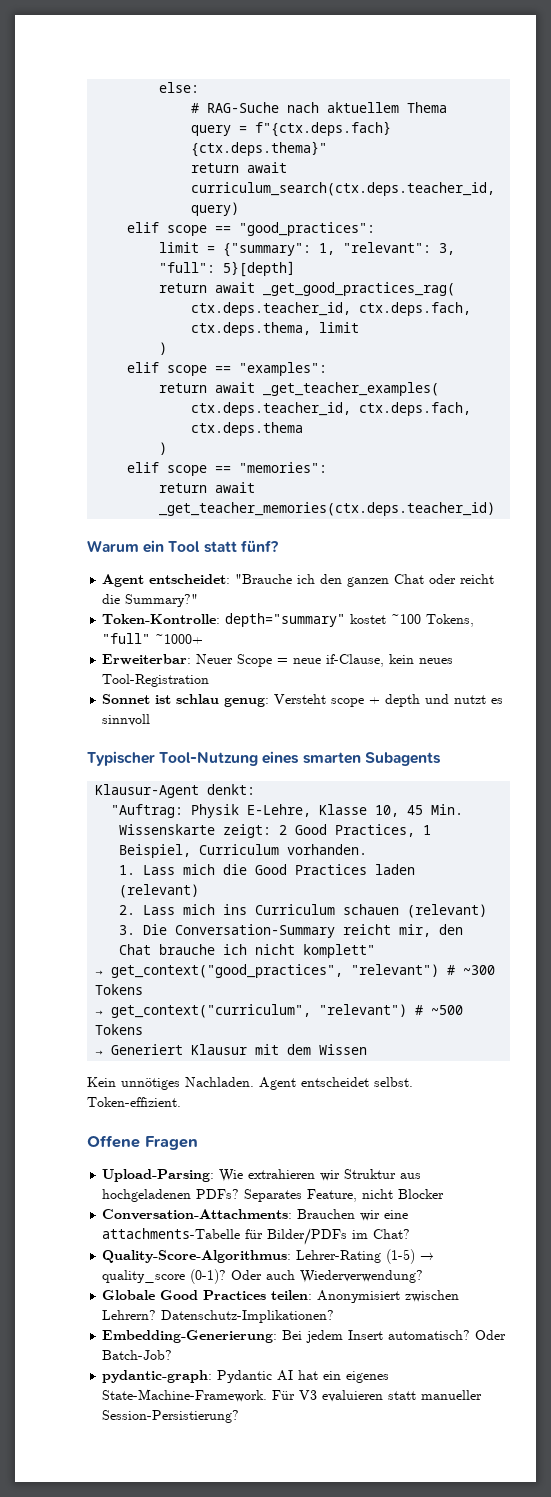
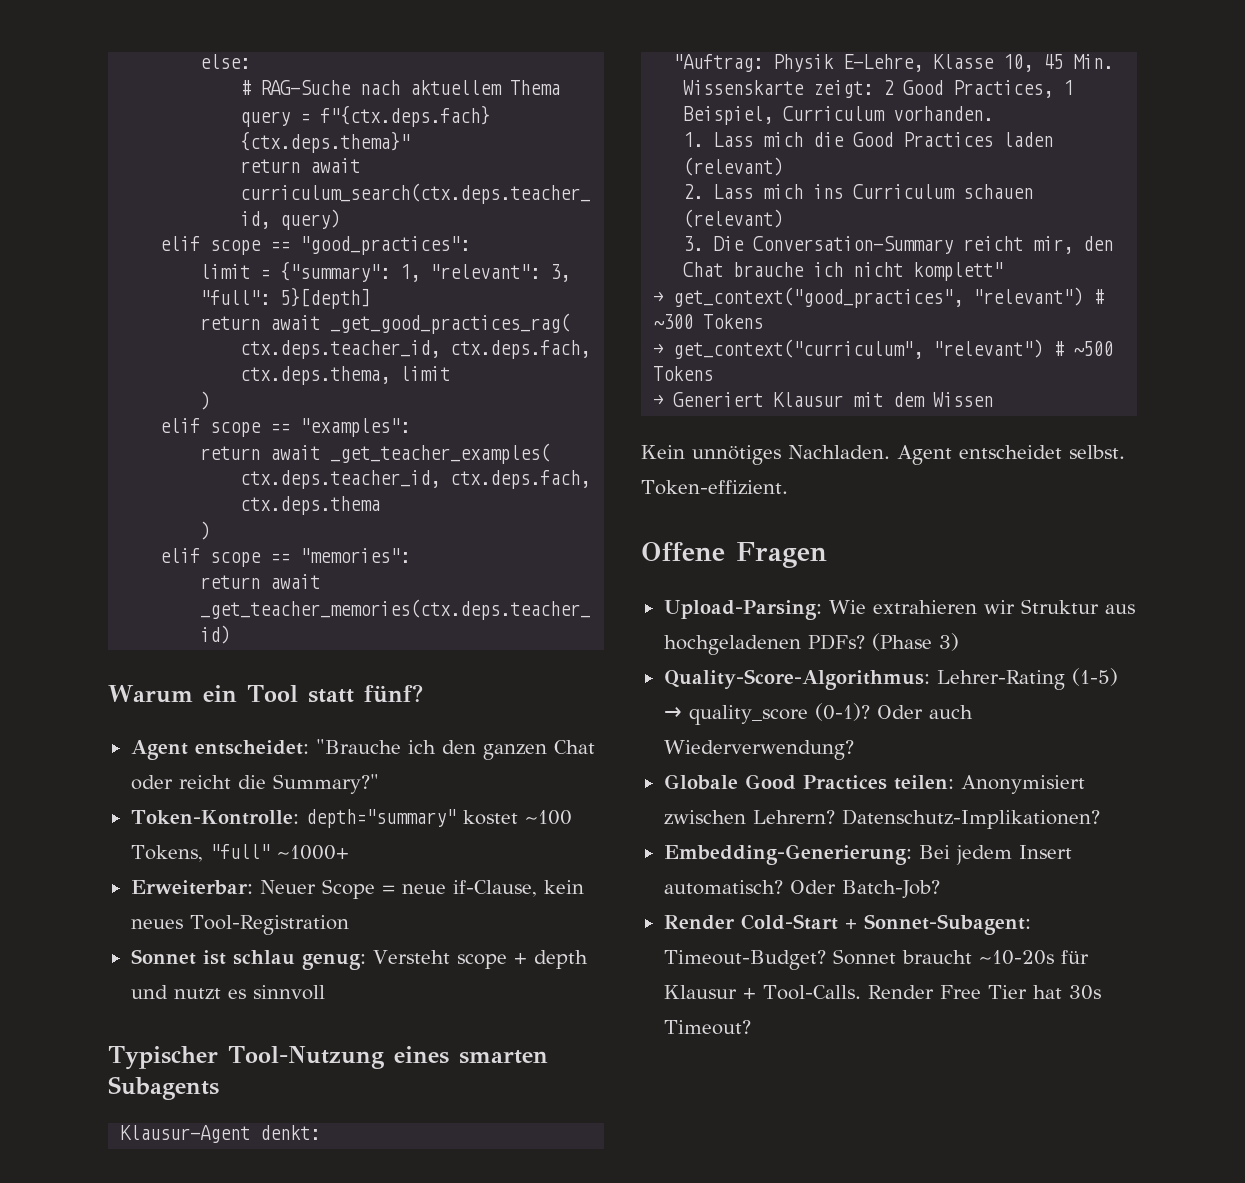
[244,1189,445,1202] [102,1209,409,1221] [102,1228,411,1245] Separates Feature, nicht Blocker // Conversation-Attachments: Brauchen wir eine attachments-Tabelle für Bilder/PDFs im Chat? -> [871,633,959,651] (Phase 3)
[102,1370,390,1383] [102,1389,483,1402] [102,1410,240,1423] pydantic-graph: Pydantic AI hat ein eigenes State-Machine-Framework. Für V3 evaluieren statt manueller Session-Persistierung? -> [663,914,1031,935] [663,949,1089,970] [663,985,1101,1000] [663,1020,751,1035] Render Cold-Start + Sonnet-Subagent: Timeout-Budget? Sonnet braucht ~10-20s für Klausur + Tool-Calls. Render Free Tier hat 30s Timeout?

